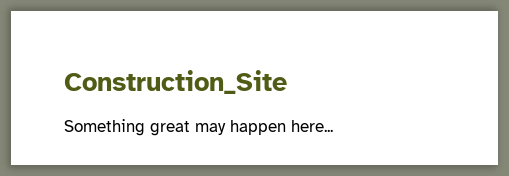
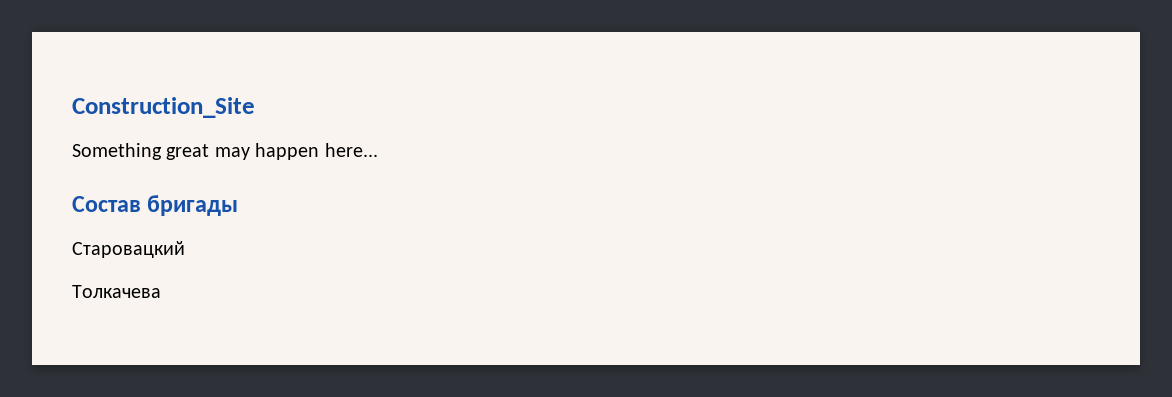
(333, 126) none -> [72,195,239,216] [72,241,185,258] [72,285,161,298] // Состав бригады // Старовацкий // Толкачева

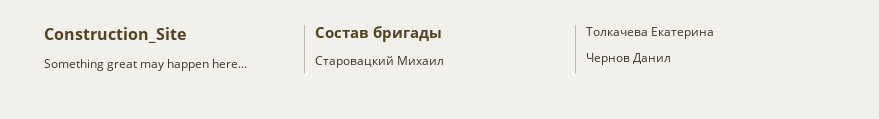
(185, 249) none -> [397,56,445,65] Михаил
(161, 291) none -> [651,27,715,39] [586,53,672,65] Екатерина // Чернов Данил

